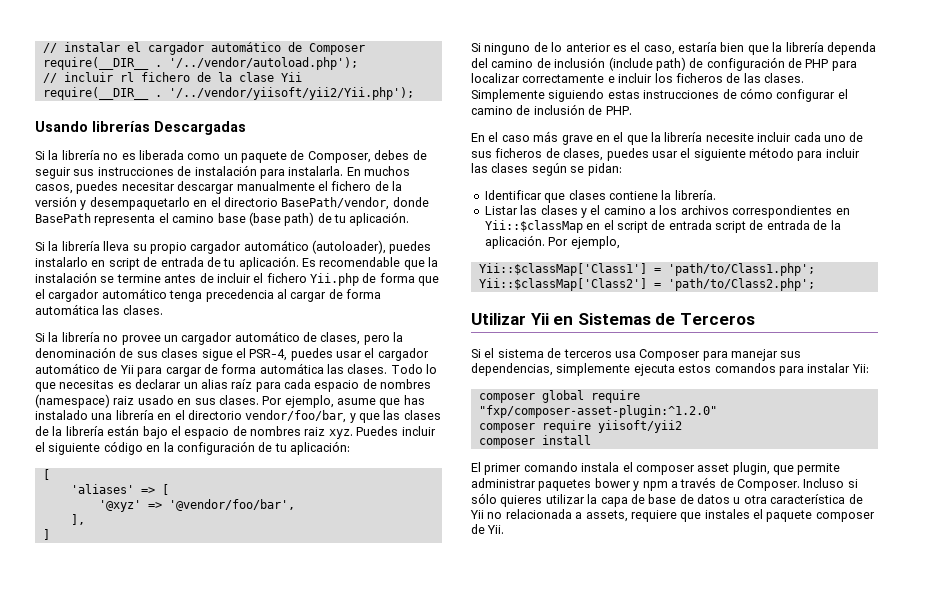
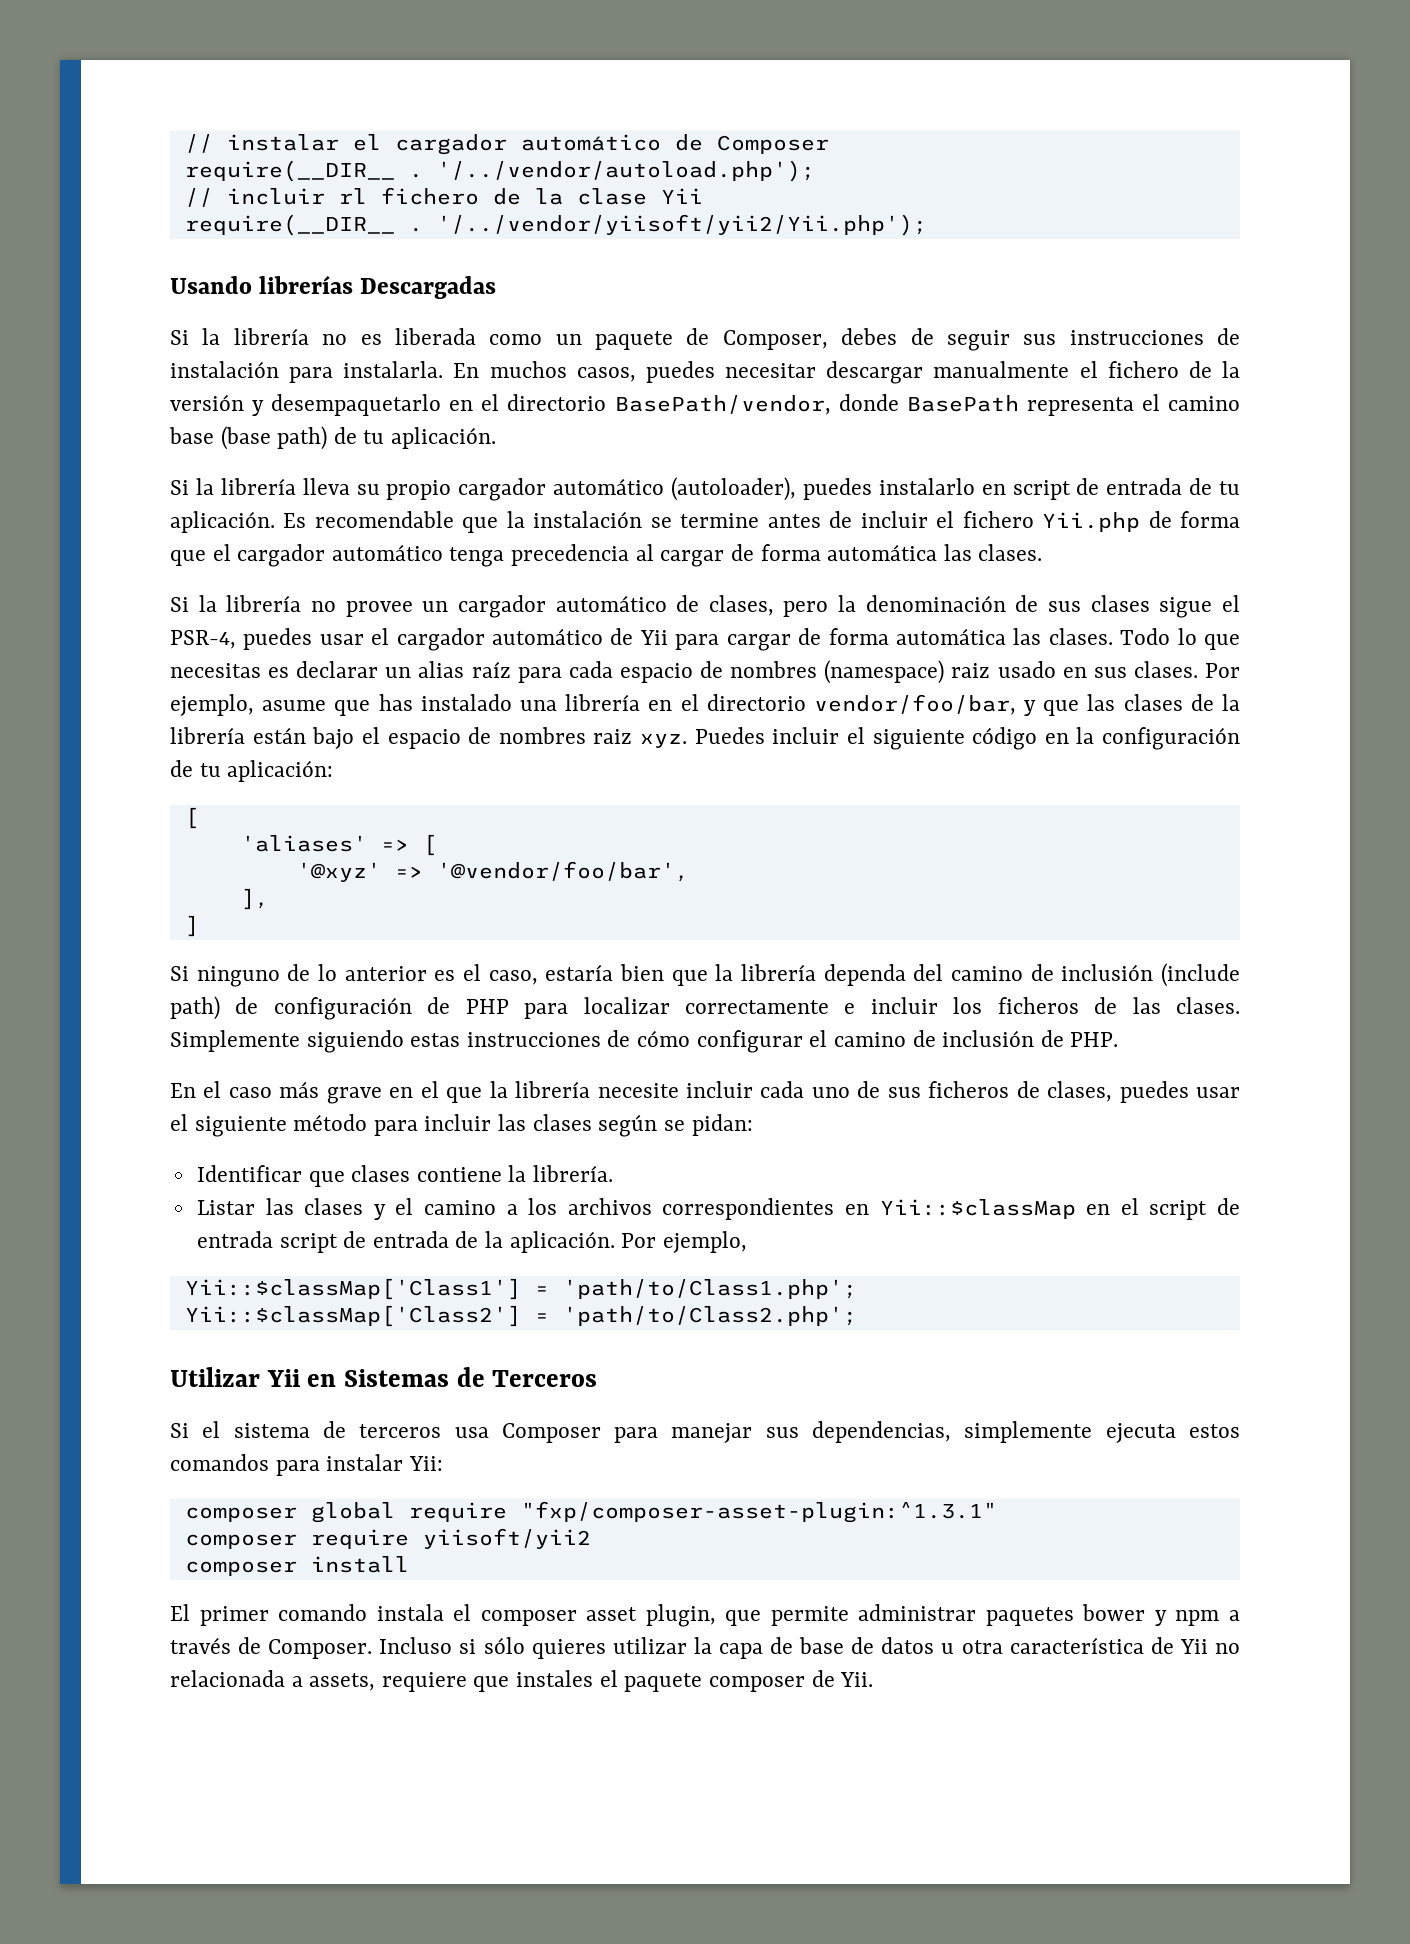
[478,405,717,418] "fxp/composer-asset-plugin:^1.2.0" -> [520,1501,997,1523] "fxp/composer-asset-plugin:^1.3.1"

